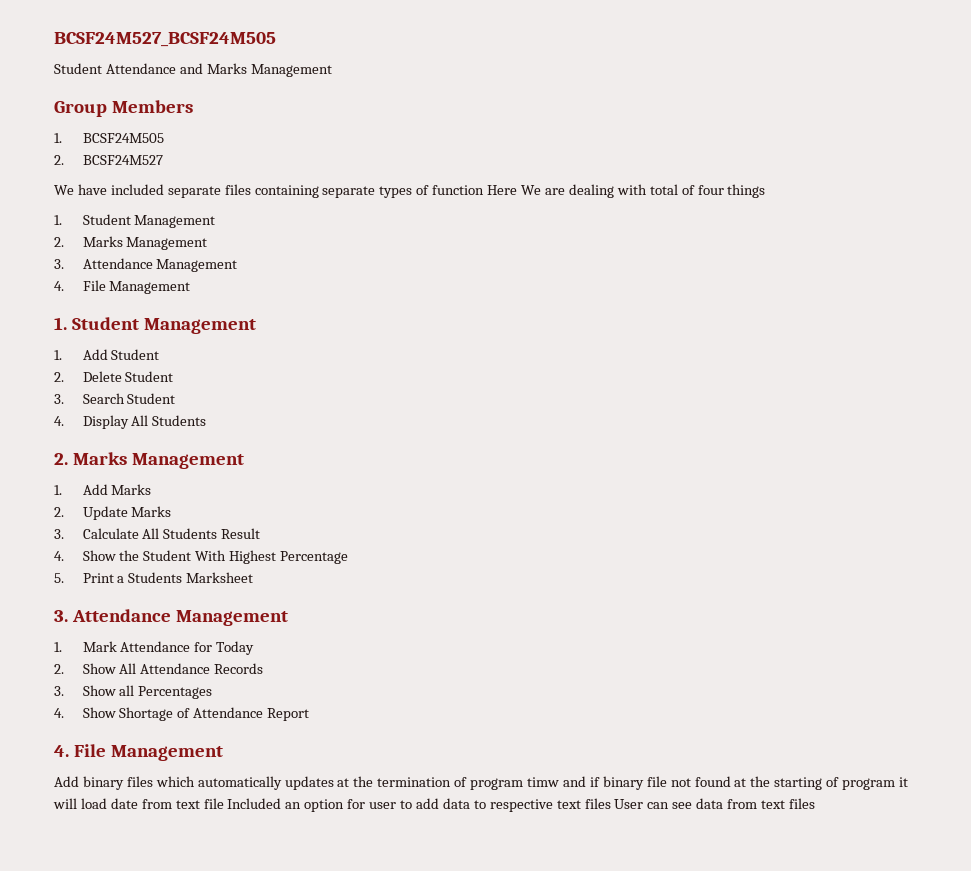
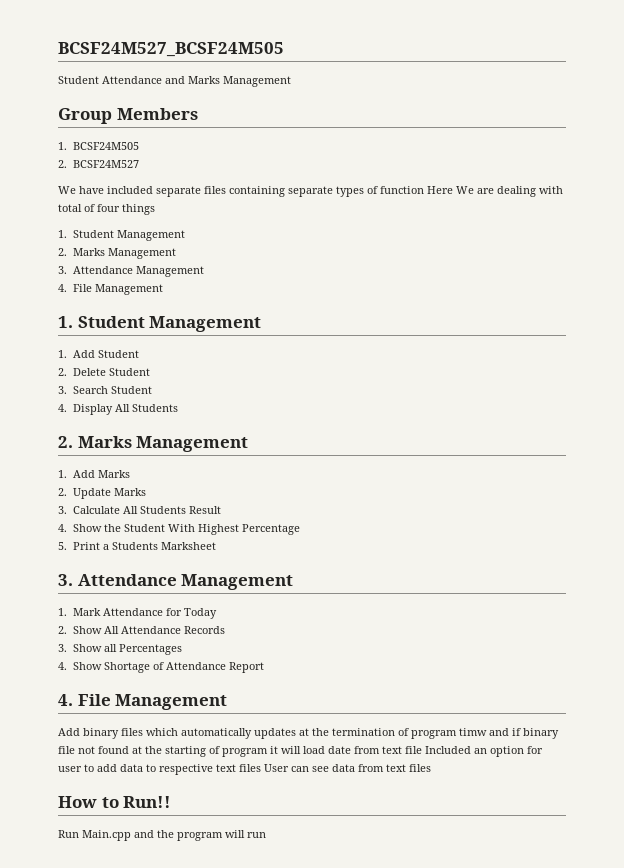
(815, 803) none -> [58,796,172,808] [58,830,266,841] // How to Run!! // Run Main.cpp and the program will run

